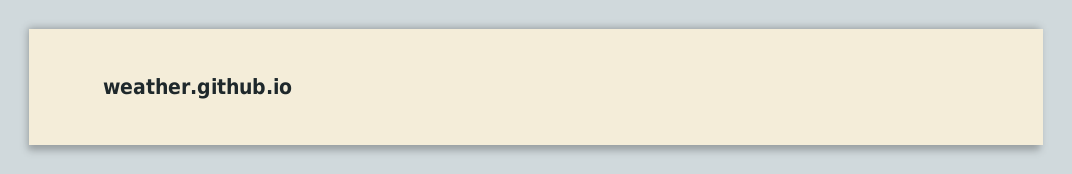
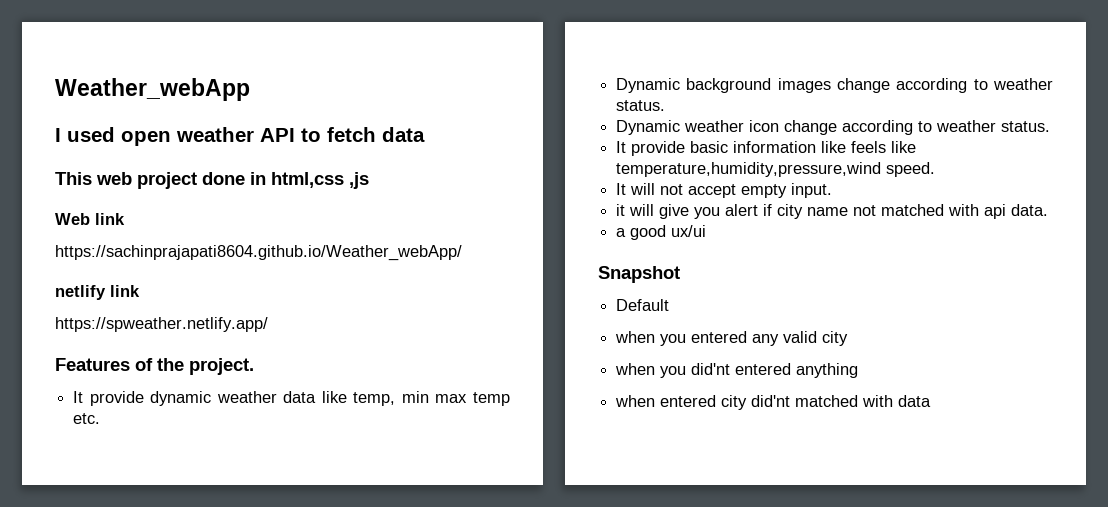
[103,78,292,99] weather.github.io -> [55,78,250,101] [55,127,425,146] [55,172,369,189] [55,213,125,225] [55,245,462,261] [55,285,140,300] [55,317,268,332] [55,358,254,375] [73,391,510,406] [73,413,101,424] [616,78,1053,93] [616,100,666,111] [616,120,1051,135] [616,141,917,156] [616,162,936,177] [616,183,833,198] [616,204,1049,219] [616,225,707,240] [598,266,680,283] [616,299,670,311] [615,331,849,346] [615,363,859,378] [615,395,932,410] Weather_webApp // I used open weather API to fetch data // This web project done in html,css ,js // Web link // https://sachinprajapati8604.github.io/Weather_webApp/ // netlify link // https://spweather.netlify.app/ // Features of the project. // It provide dynamic weather data like temp, min max temp etc. // Dynamic background images change according to weather status. // Dynamic weather icon change according to weather status. // It provide basic information like feels like temperature,humidity,pressure,wind speed. // It will not accept empty input. // it will give you alert if city name not matched with api data. // a good ux/ui // Snapshot // Default // when you entered any valid city // when you did'nt entered anything // when entered city did'nt matched with data

